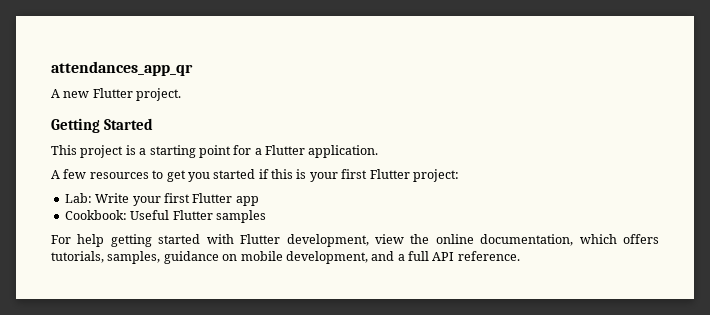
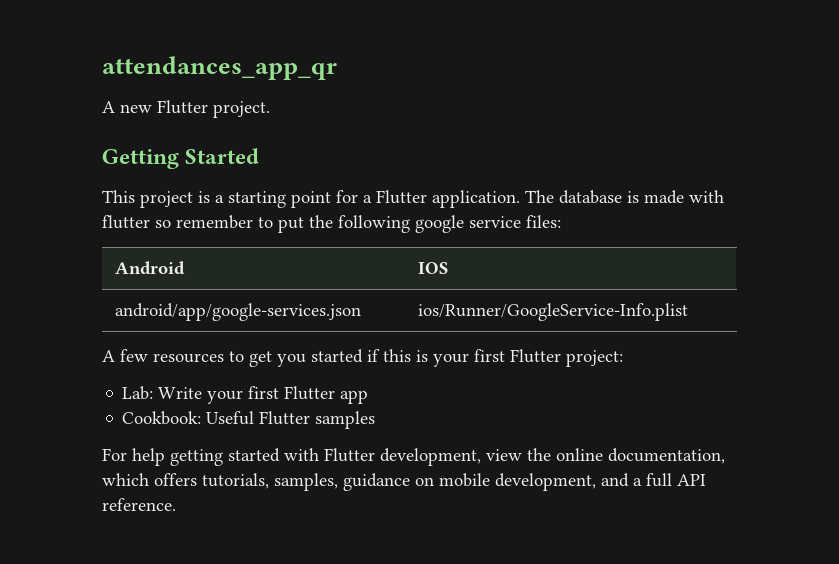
(379, 151) none -> [525,190,724,204] [102,215,561,233] [114,261,185,275] [417,262,448,274] [114,303,361,321] [417,303,688,321] The database is made with flutter so remember to put the following google service files: // Android | IOS // android/app/google-services.json | ios/Runner/GoogleService-Info.plist

